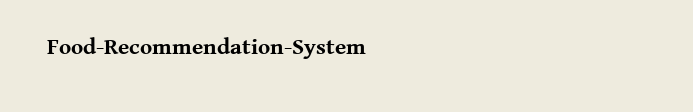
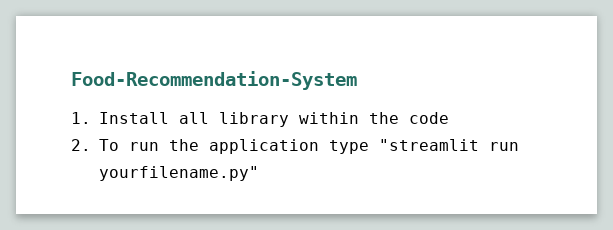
(366, 48) none -> [71,112,449,127] [71,139,519,154] [99,166,259,181] // 1. Install all library within the code // 2. To run the application type "streamlit run yourfilename.py"

